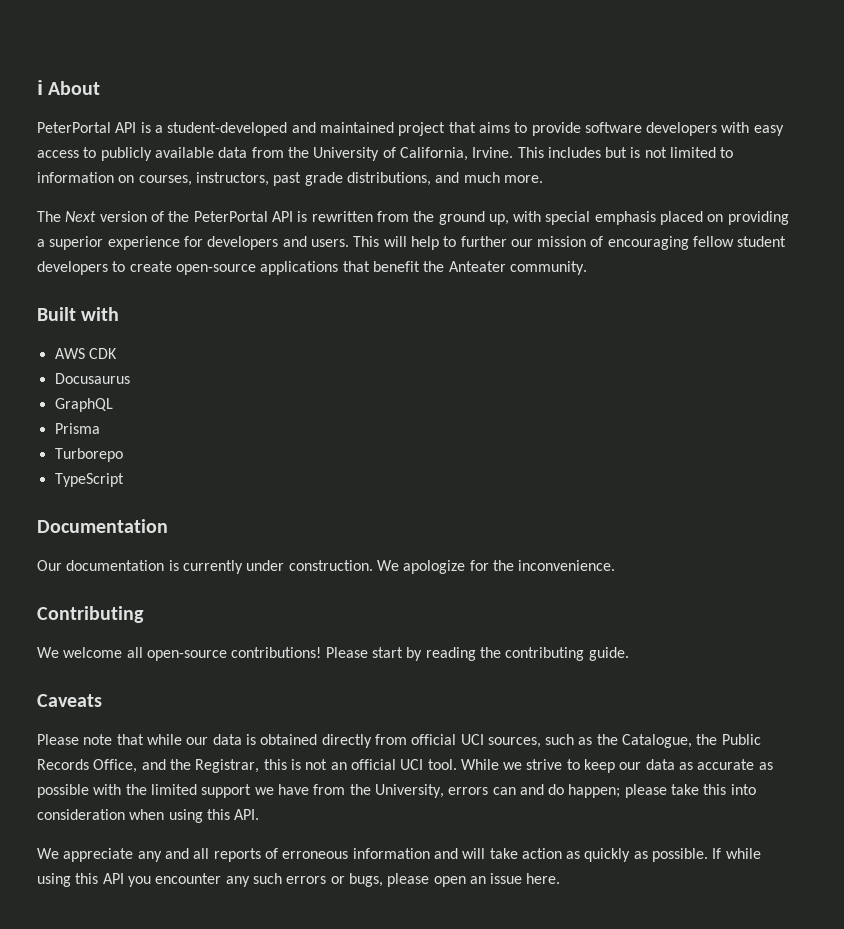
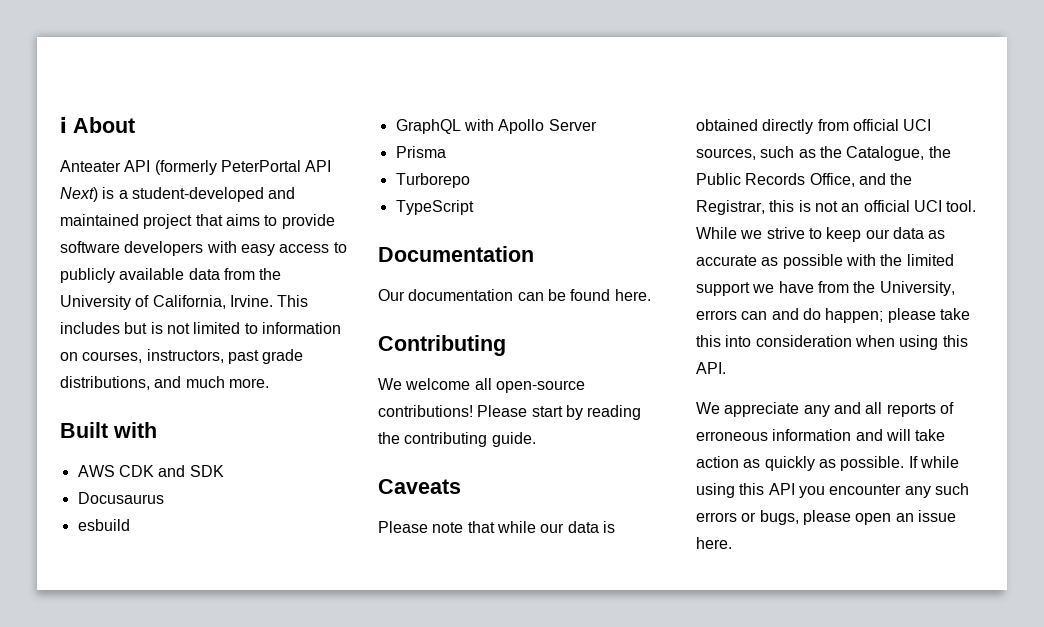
[37,122,137,133] PeterPortal API -> [60,160,332,175] [60,187,98,202] Anteater API (formerly PeterPortal API Next)
[37,211,789,225] [37,236,787,250] [37,261,587,275] // The Next version of the PeterPortal API is rewritten from the ground up, with special emphasis placed on providing a superior experience for developers and users. This will help to further our mission of encouraging fellow student developers to create open-source applications that benefit the Anteater community. -> (269, 383) none
(117, 353) none -> [158,465,224,477] and SDK
(130, 378) none -> [77,519,130,531] // esbuild
(113, 405) none -> [463,119,597,134] with Apollo Server
[168,560,616,574] is currently under construction. We apologize for the inconvenience. -> [517,289,651,301] can be found here.

